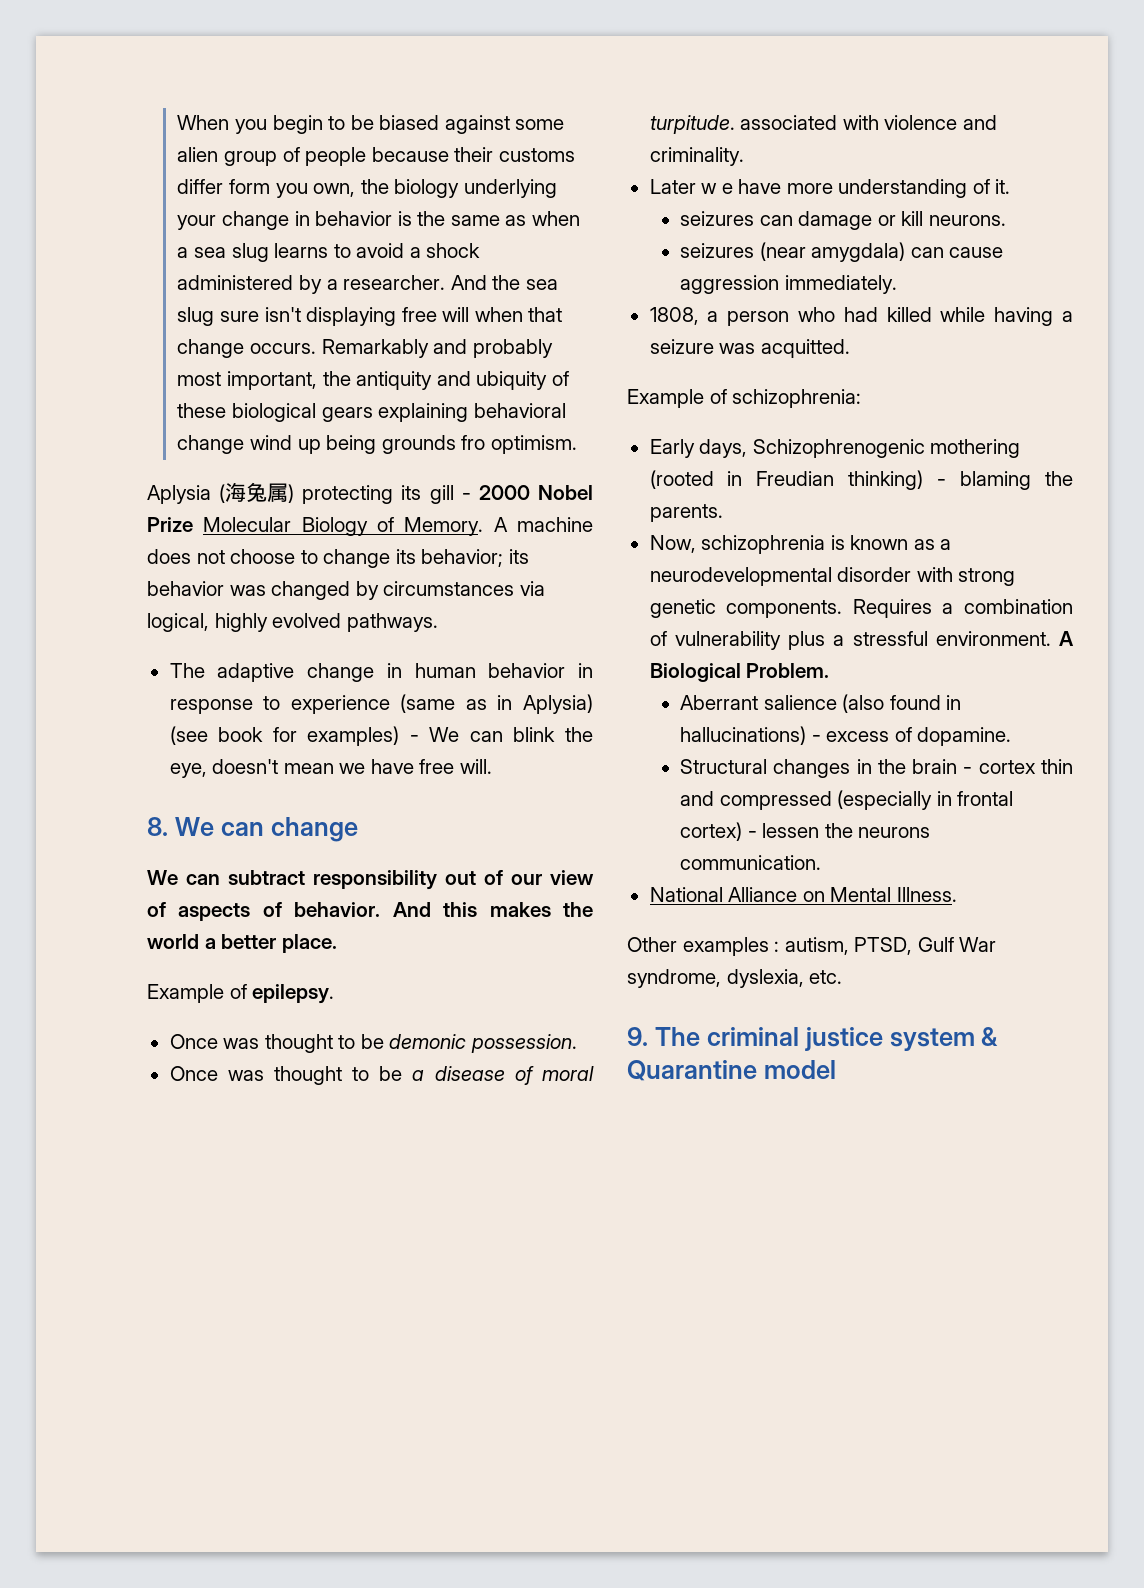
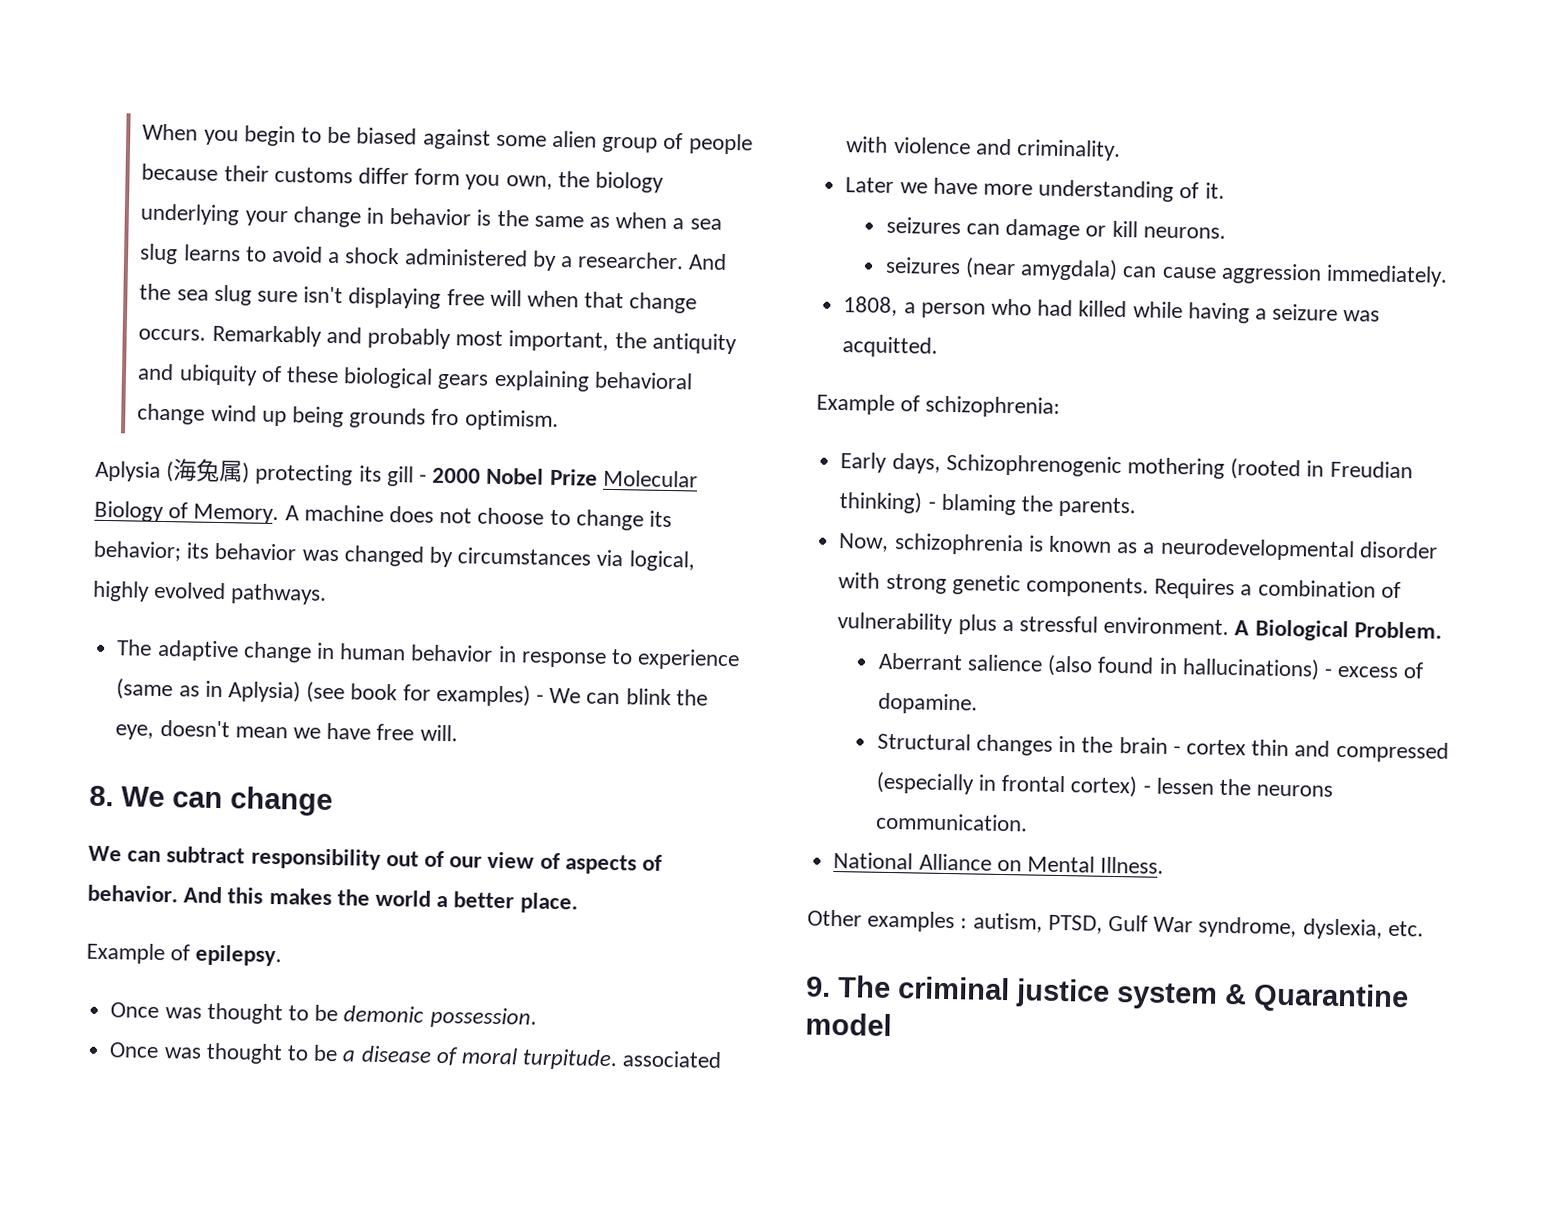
[701,183,733,194] w e -> [899,182,928,194] we

